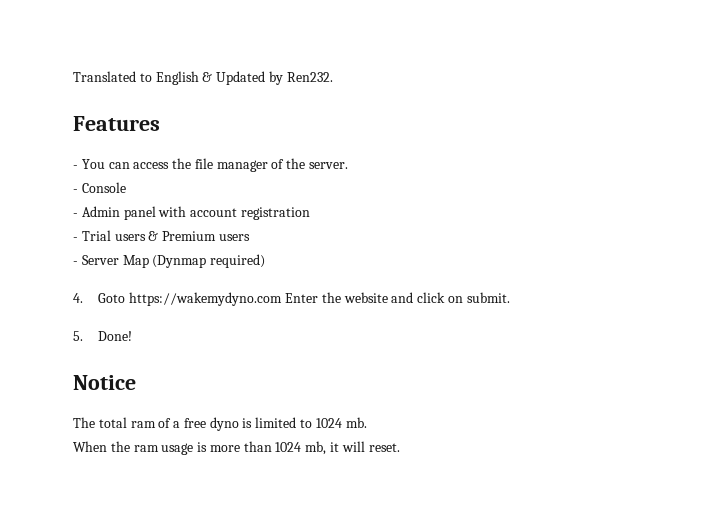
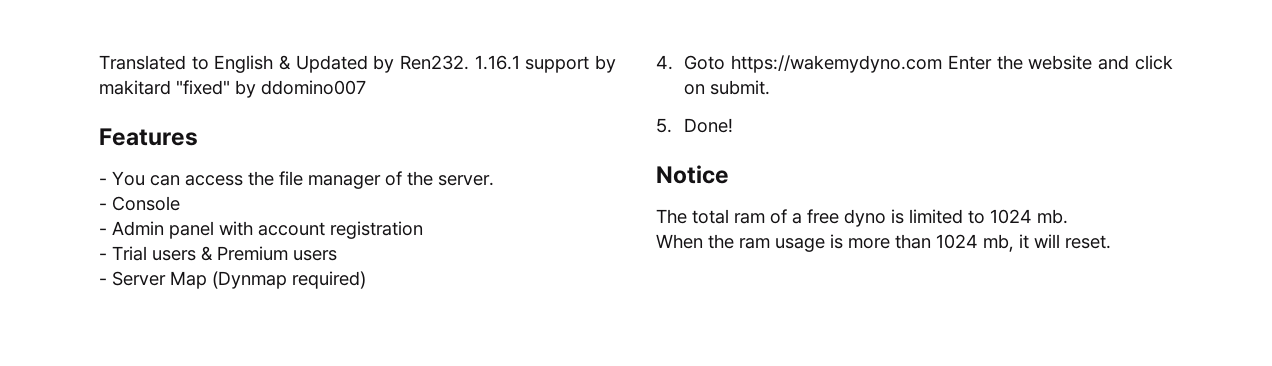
(333, 77) none -> [474,55,616,73] [99,80,366,98] 1.16.1 support by makitard "fixed" by ddomino007

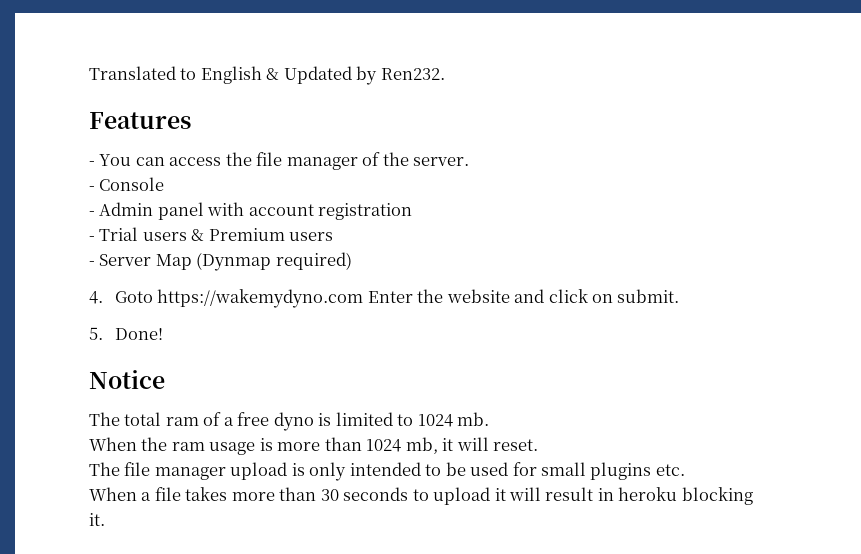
[474,55,616,73] [99,80,366,98] 1.16.1 support by makitard "fixed" by ddomino007 -> (445, 74) none
(1111, 242) none -> [89,462,685,481] [89,487,753,505] [89,513,105,526] // The file manager upload is only intended to be used for small plugins etc. // When a file takes more than 30 seconds to upload it will result in heroku blocking it.

